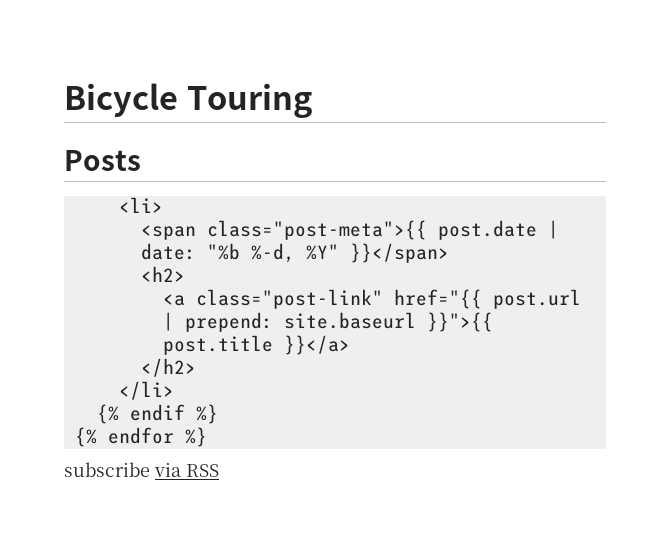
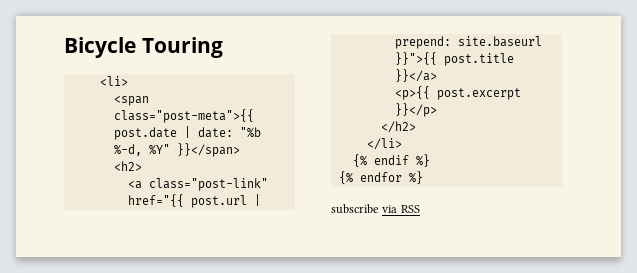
[64,150,141,171] // Posts -> (223, 47) none
(350, 345) none -> [394,86,521,100] [394,103,437,117] // <p>{{ post.excerpt }}</p>

